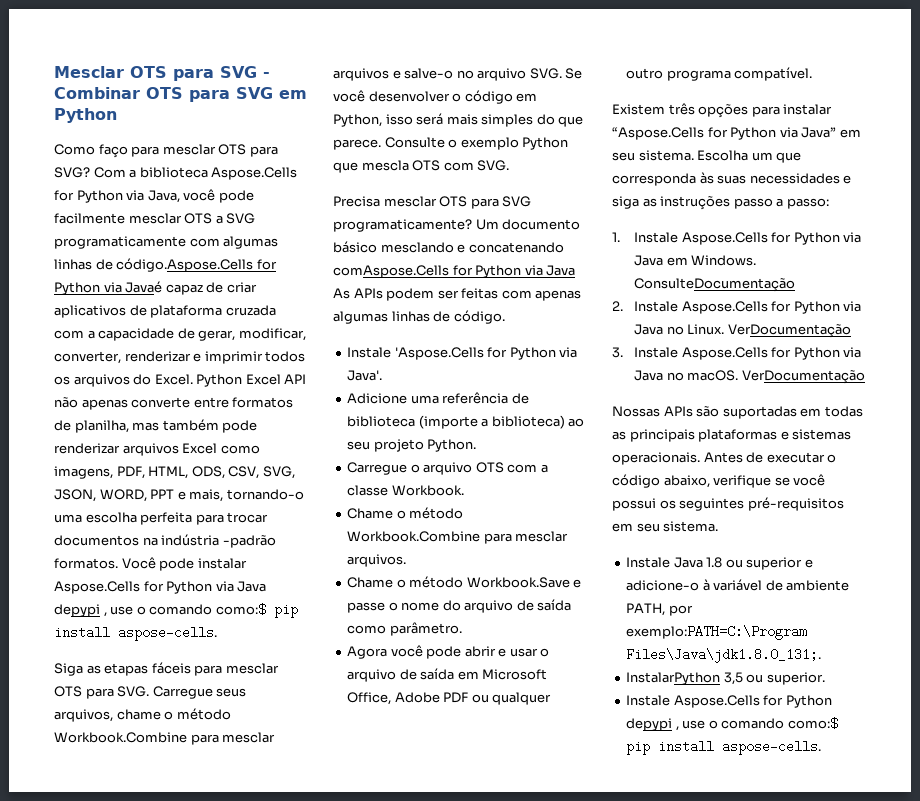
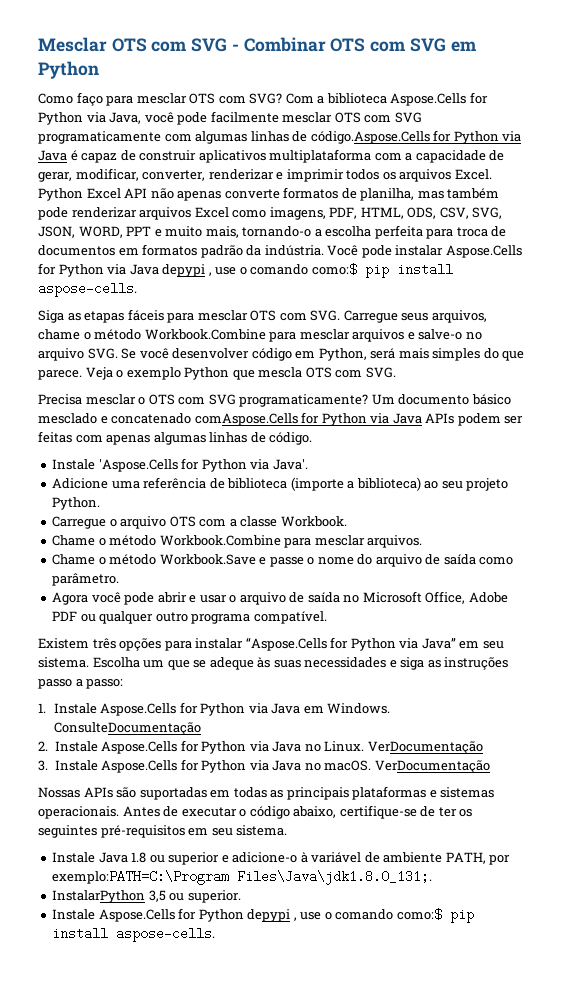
[173,69,214,81] para -> [151,41,187,52] com
[189,90,230,102] para -> [370,41,406,52] com
[249,146,278,157] para -> [218,96,246,104] com
[215,215,223,224] a -> [364,115,392,123] com
[125,281,257,295] [54,305,276,318] Javaé capaz de criar aplicativos de plataforma cruzada -> [38,149,372,163] Java é capaz de construir aplicativos multiplataforma
[133,374,152,385] do -> (452, 175) none
[193,397,229,408] entre -> (280, 194) none
(186, 495) none -> [165,226,203,237] muito
[54,514,82,523] uma -> [314,229,322,237] a
[227,512,269,523] [54,534,276,548] [54,558,118,569] trocar documentos na indústria -padrão formatos. -> [456,226,507,237] [38,244,324,258] troca de documentos em formatos padrão da indústria.
[85,688,114,699] para -> [279,313,307,321] com
[452,93,462,102] o -> (250, 353) none
[385,114,413,125] isso -> (367, 354) none
[384,137,445,148] Consulte -> [85,367,113,380] Veja
[439,196,499,209] OTS para -> [138,394,206,405] o OTS com
[380,242,564,253] mesclando e concatenando -> [38,413,192,424] mesclado e concatenado
[333,288,350,299] As -> (422, 418) none
[457,671,479,680] em -> [343,595,360,603] no
[612,173,696,186] corresponda -> [193,657,254,670] se adeque
[713,474,826,488] [612,498,656,511] verifique se você possui -> [339,805,457,819] certifique-se de ter

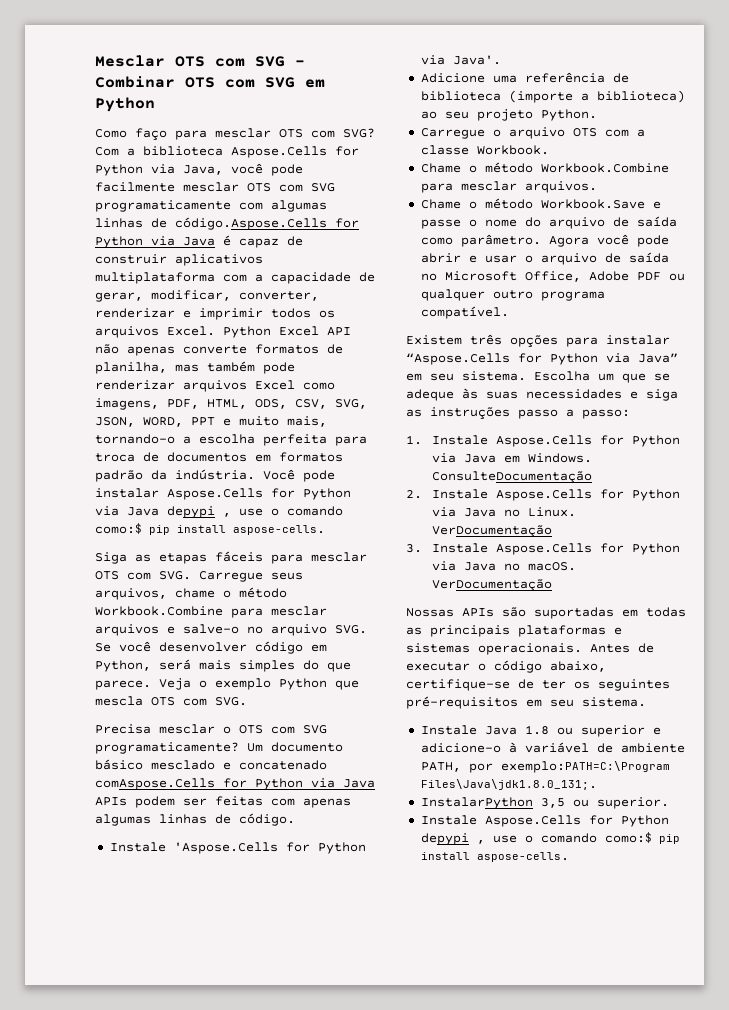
(120, 579) // -> (541, 240) none

